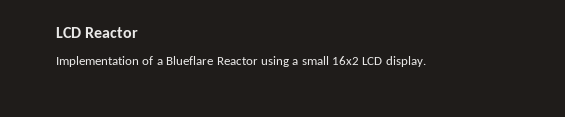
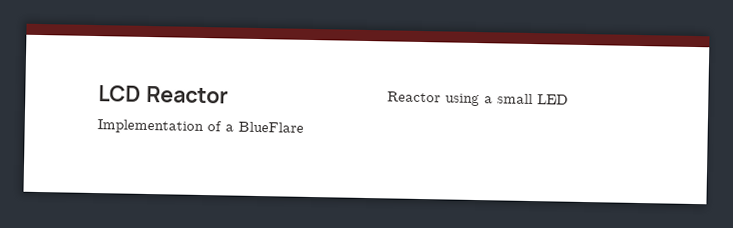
[166,56,214,65] Blueflare -> [238,121,304,133] BlueFlare
[332,56,426,67] 16x2 LCD display. -> [537,94,568,105] LED

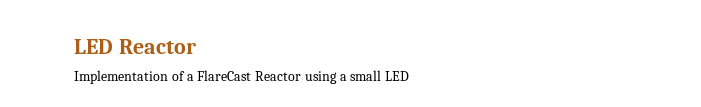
[98,85,141,102] LCD -> [74,39,113,54] LED
[238,121,304,133] BlueFlare -> [197,70,252,81] FlareCast

